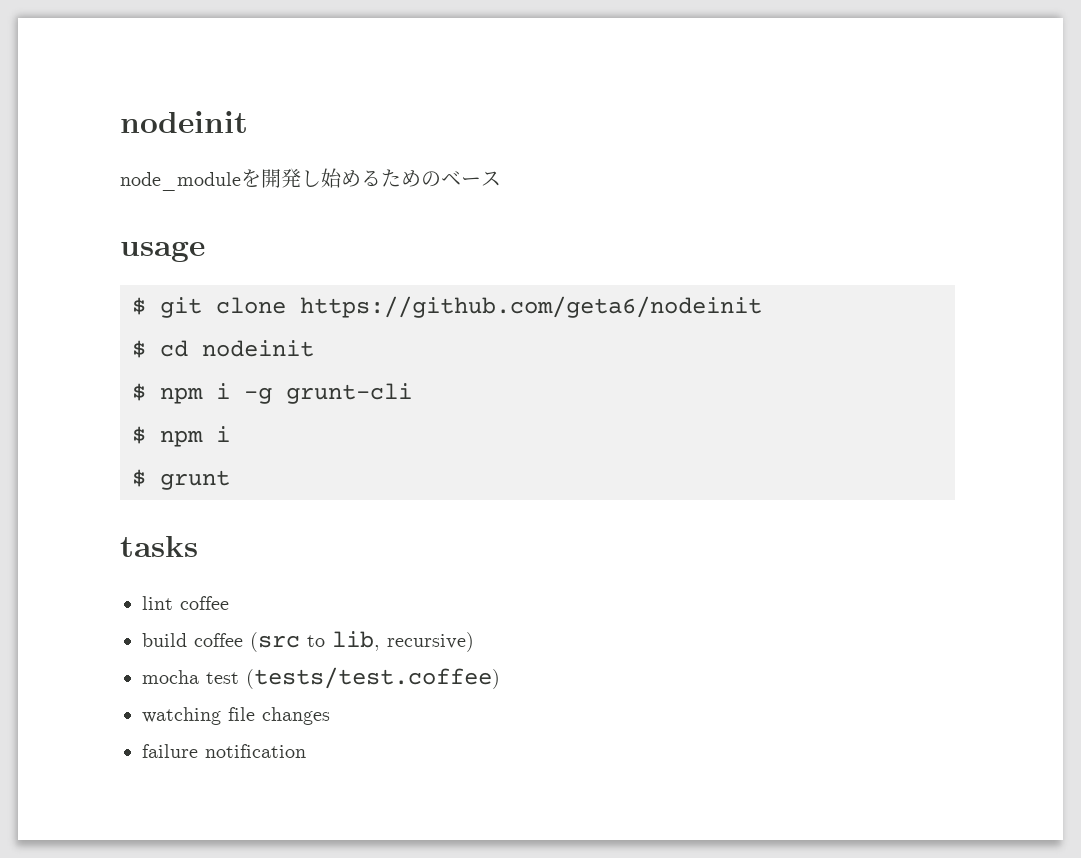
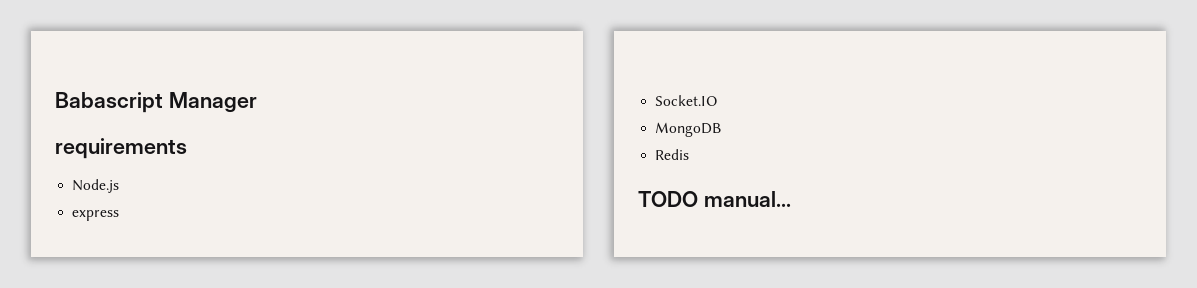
[120,111,248,133] [120,168,501,191] [120,241,205,262] [132,296,762,318] [132,340,314,358] [132,383,412,404] [132,426,230,447] [132,469,230,490] [120,536,198,557] [142,596,229,610] [142,631,474,652] [142,667,500,689] [142,707,330,725] [142,744,306,758] nodeinit // node_moduleを開発し始めるためのベース // usage // $ git clone https://github.com/geta6/nodeinit // $ cd nodeinit // $ npm i -g grunt-cli // $ npm i // $ grunt // tasks // lint coffee // build coffee (src to lib, recursive) // mocha test (tests/test.coffee) // watching file changes // failure notification -> [55,92,257,113] [55,138,187,159] [72,179,120,193] [72,210,120,221] [655,95,718,106] [655,122,723,137] [655,149,690,160] [638,191,791,207] Babascript Manager // requirements // Node.js // express // Socket.IO // MongoDB // Redis // TODO manual...

